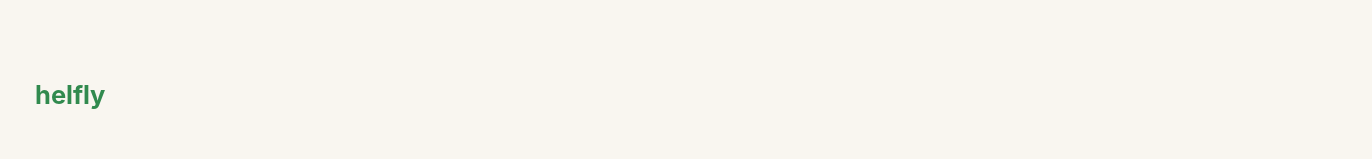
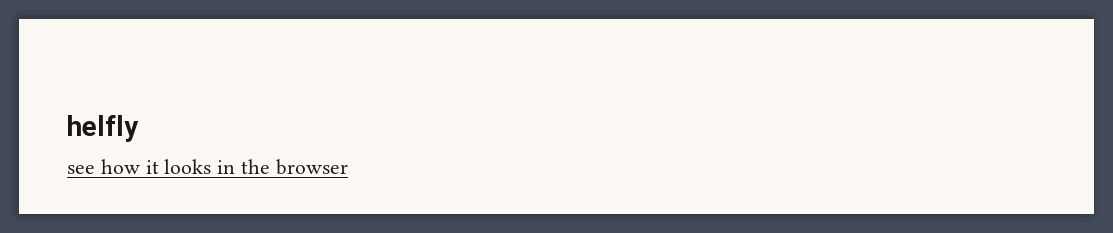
(105, 97) none -> [67,159,348,175] // see how it looks in the browser

